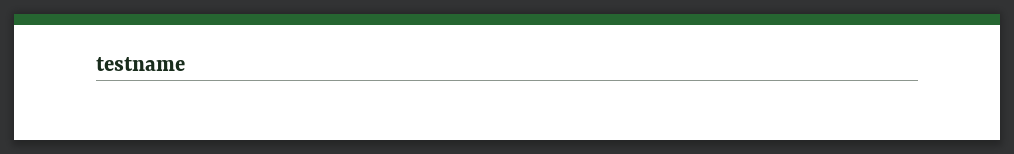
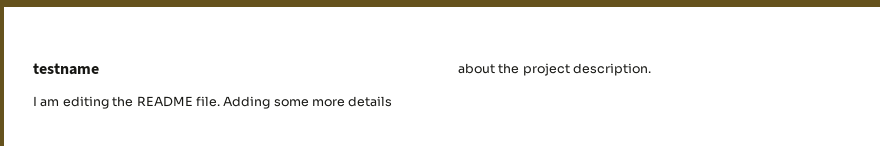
(185, 64) none -> [33,96,393,109] [458,63,652,76] // I am editing the README file. Adding some more details about the project description.

